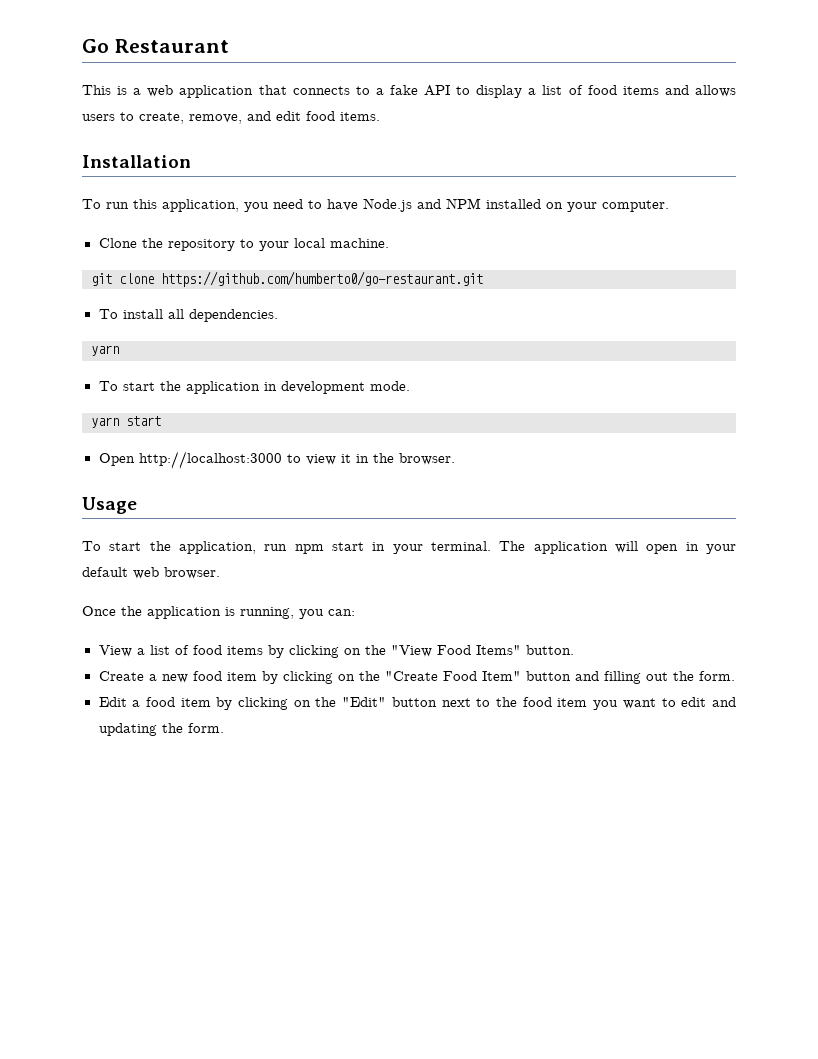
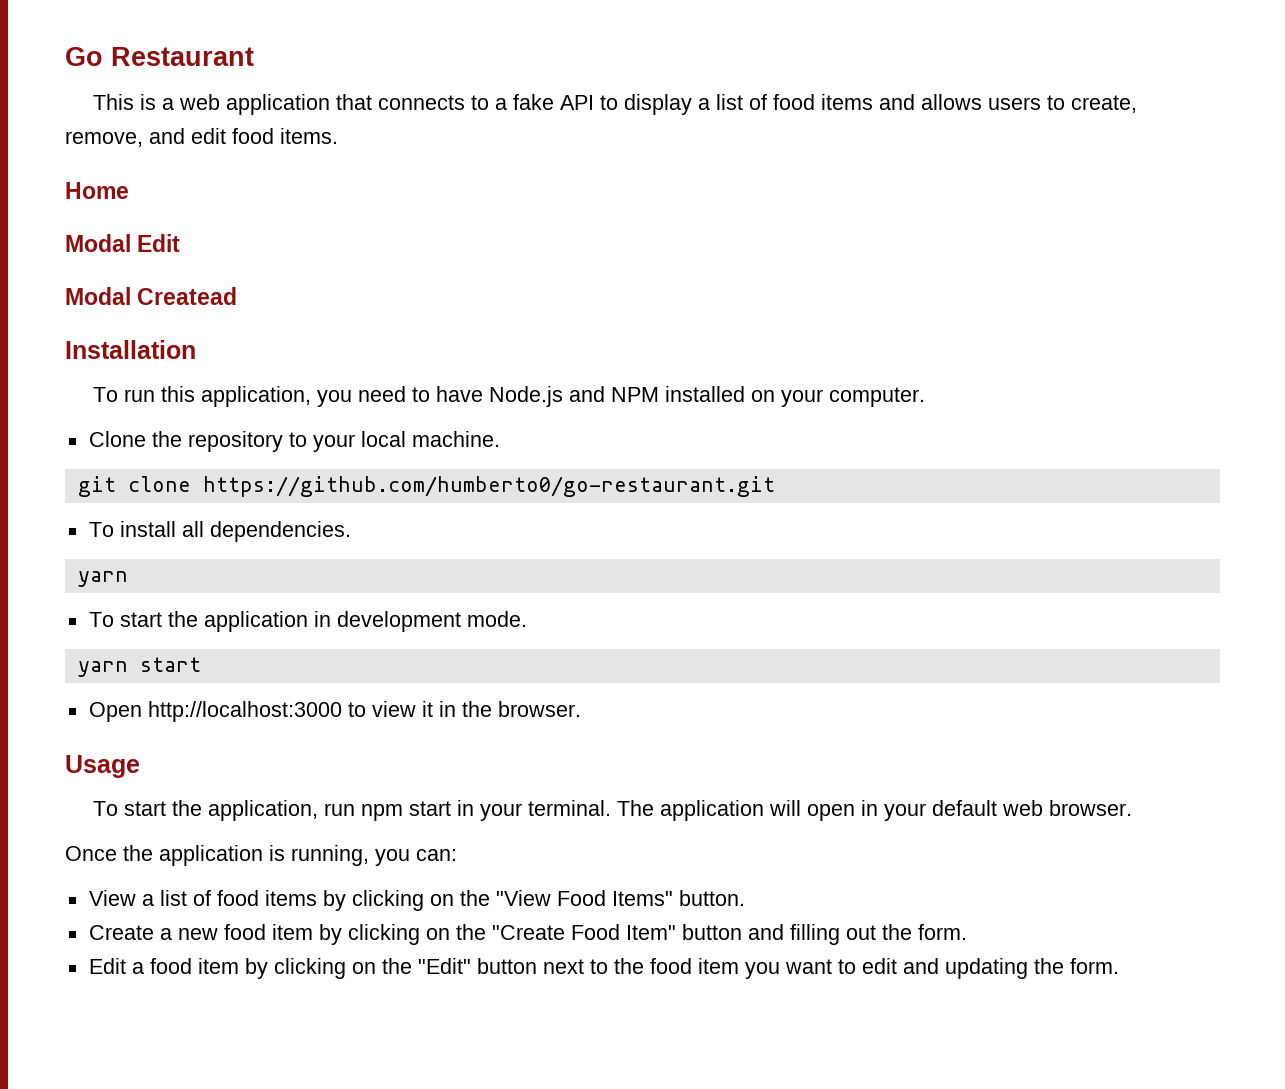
(380, 116) none -> [65,182,129,199] [65,234,181,252] [65,287,238,305] // Home // Modal Edit // Modal Createad

